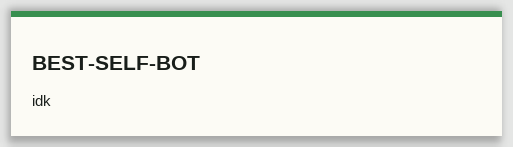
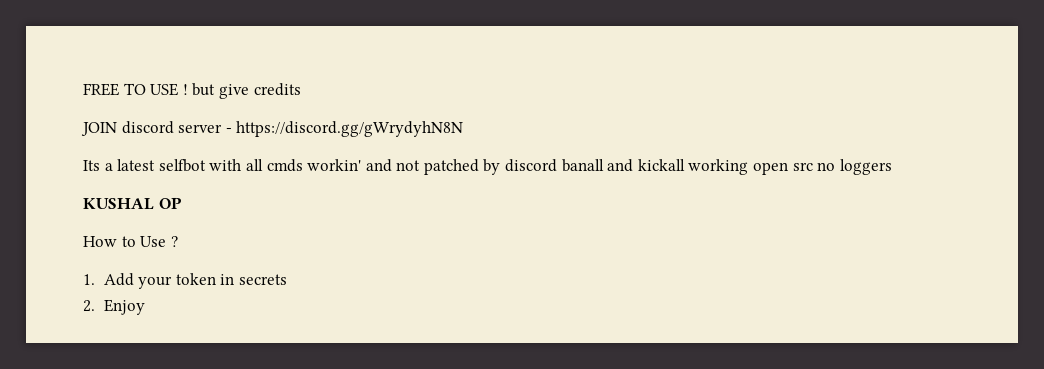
[32,56,200,70] [32,95,51,106] BEST-SELF-BOT // idk -> [83,83,301,99] [81,121,464,137] [83,159,892,175] [83,197,182,210] [83,236,178,247] [83,273,287,289] [83,299,145,315] FREE TO USE ! but give credits // JOIN discord server - https://discord.gg/gWrydyhN8N // Its a latest selfbot with all cmds workin' and not patched by discord banall and kickall working open src no loggers // KUSHAL OP // How to Use ? // 1. Add your token in secrets // 2. Enjoy

